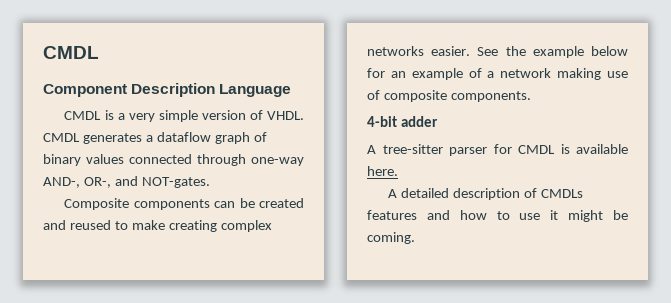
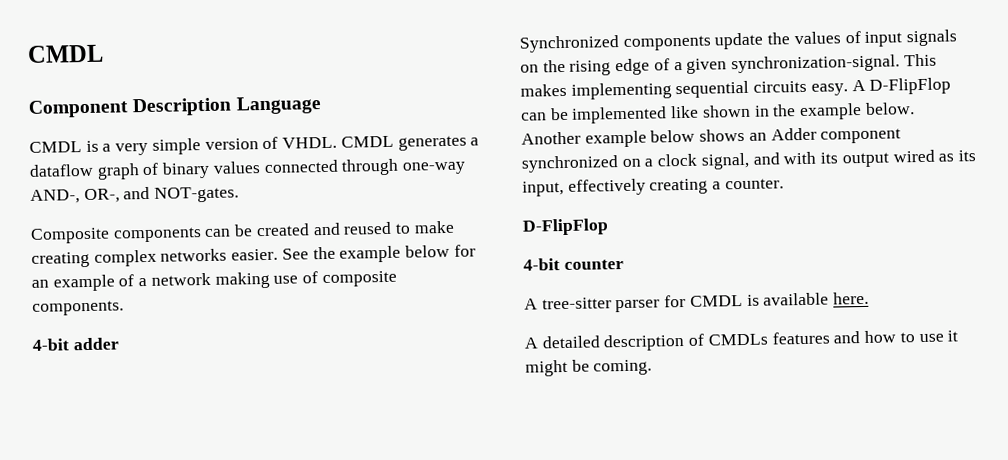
(438, 121) none -> [519,29,958,53] [520,53,937,76] [520,77,952,100] [521,102,915,124] [521,127,902,148] [521,149,976,173] [522,178,784,197] [522,218,609,236] [523,258,624,271] // Synchronized components update the values of input signals on the rising edge of a given synchronization-signal. This makes implementing sequential circuits easy. A D-FlipFlop can be implemented like shown in the example below. Another example below shows an Adder component synchronized on a clock signal, and with its output wired as its input, effectively creating a counter. // D-FlipFlop // 4-bit counter

